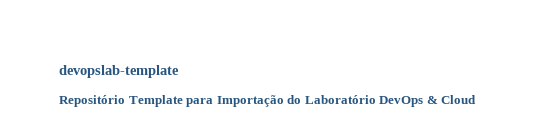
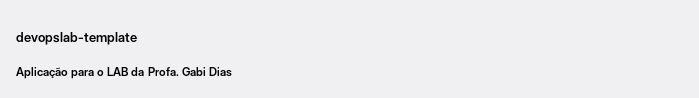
[59,95,477,107] Repositório Template para Importação do Laboratório DevOps & Cloud -> [16,67,232,79] Aplicação para o LAB da Profa. Gabi Dias

